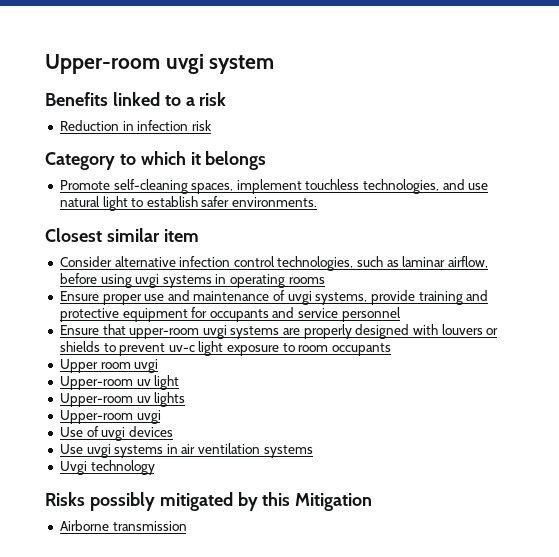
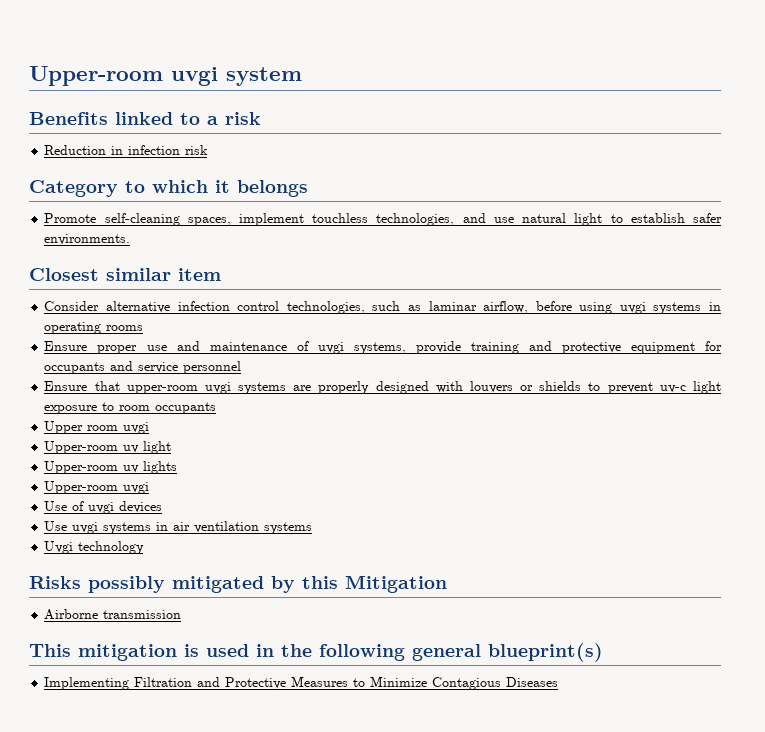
(187, 526) none -> [29,643,603,662] [44,676,559,690] // This mitigation is used in the following general blueprint(s) // Implementing Filtration and Protective Measures to Minimize Contagious Diseases

